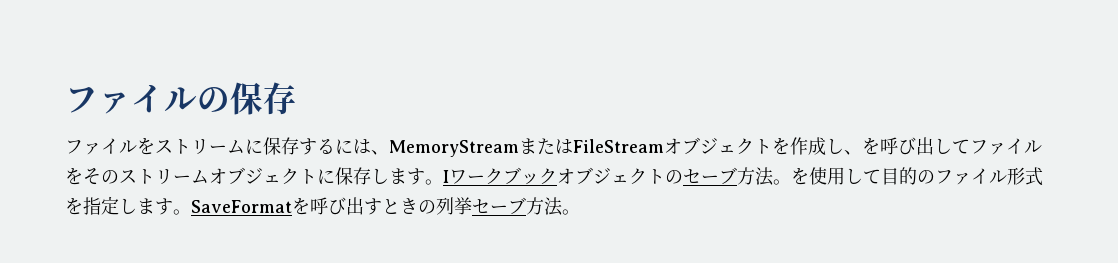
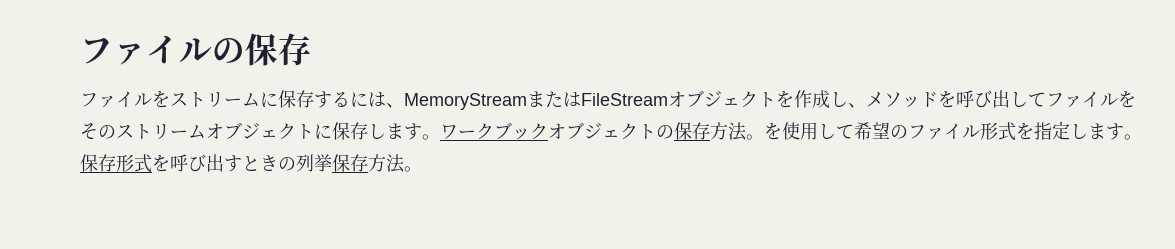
(862, 152) none -> [866,92,938,108] メソッド
[443,170,449,183] I -> (440, 137) none
[683,167,737,185] セーブ -> [674,122,710,140] 保存
[881,167,917,185] 目的 -> [854,122,890,140] 希望
[191,200,292,213] SaveFormat -> [80,154,152,173] 保存形式
[472,197,526,215] セーブ -> [332,154,368,172] 保存

